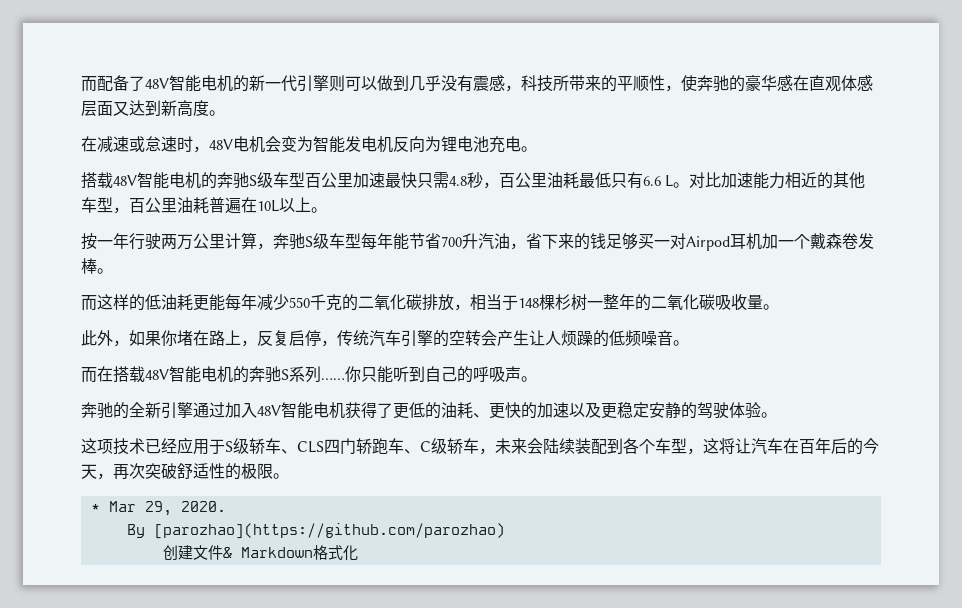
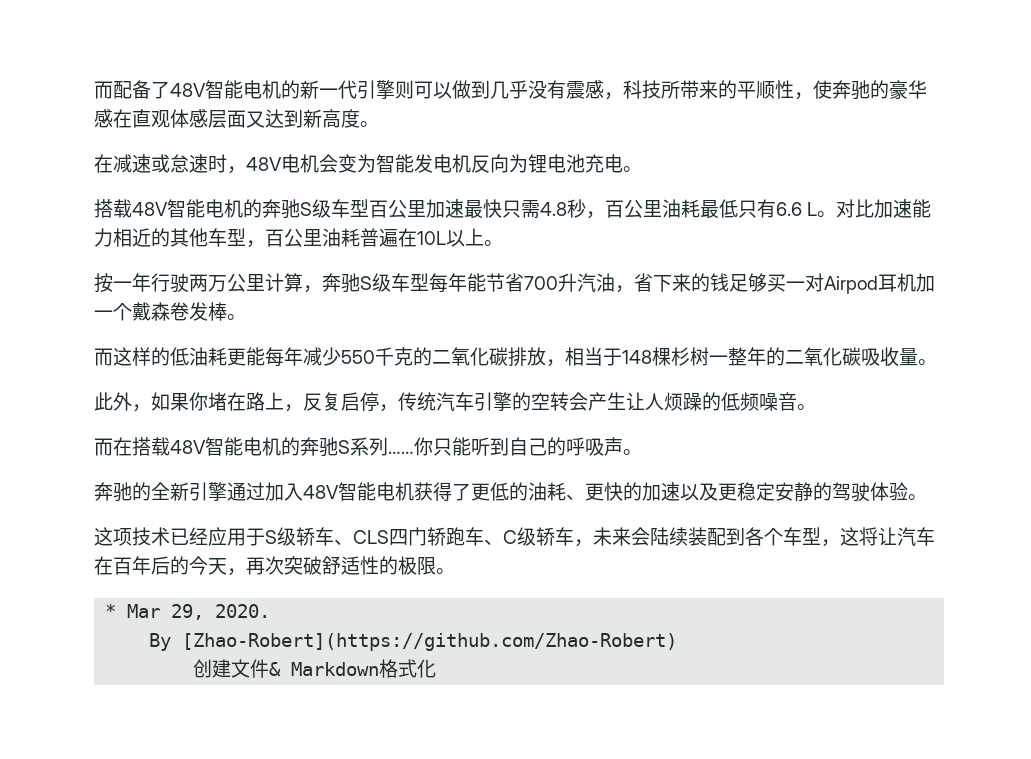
[153,523,505,539] [parozhao](https://github.com/parozhao) -> [182,633,678,651] [Zhao-Robert](https://github.com/Zhao-Robert)

